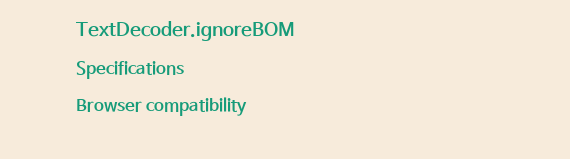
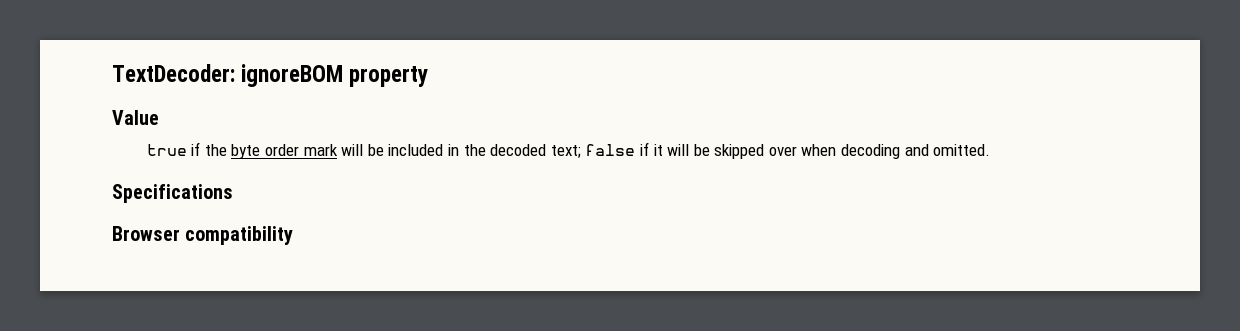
[76,21,295,41] TextDecoder.ignoreBOM -> [112,64,429,87] [112,110,159,125] [146,142,991,159] TextDecoder: ignoreBOM property // Value // true if the byte order mark will be included in the decoded text; false if it will be skipped over when decoding and omitted.

